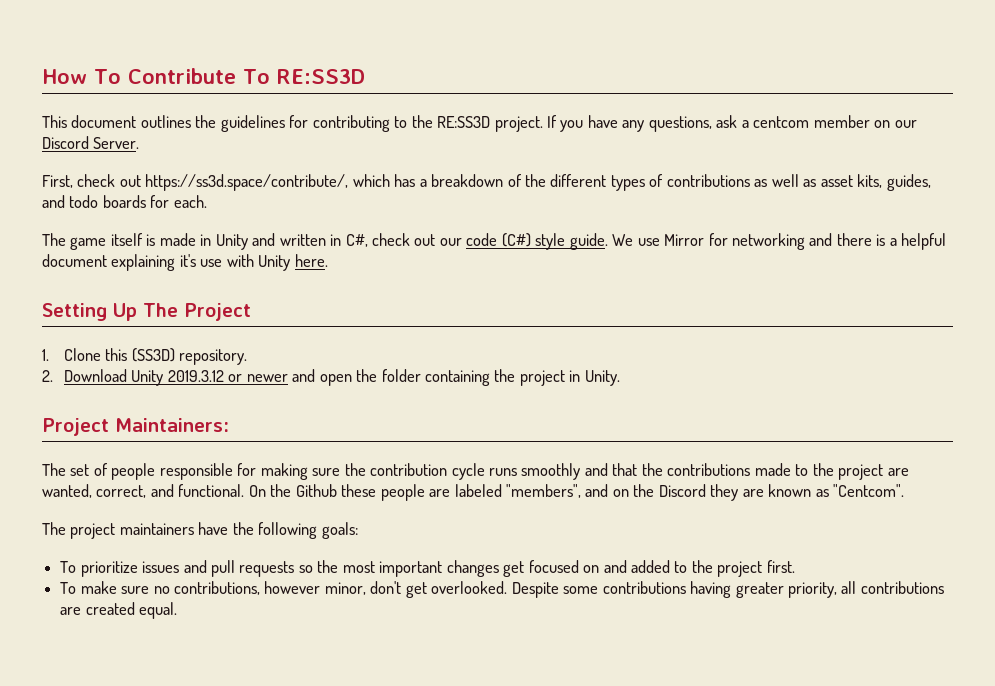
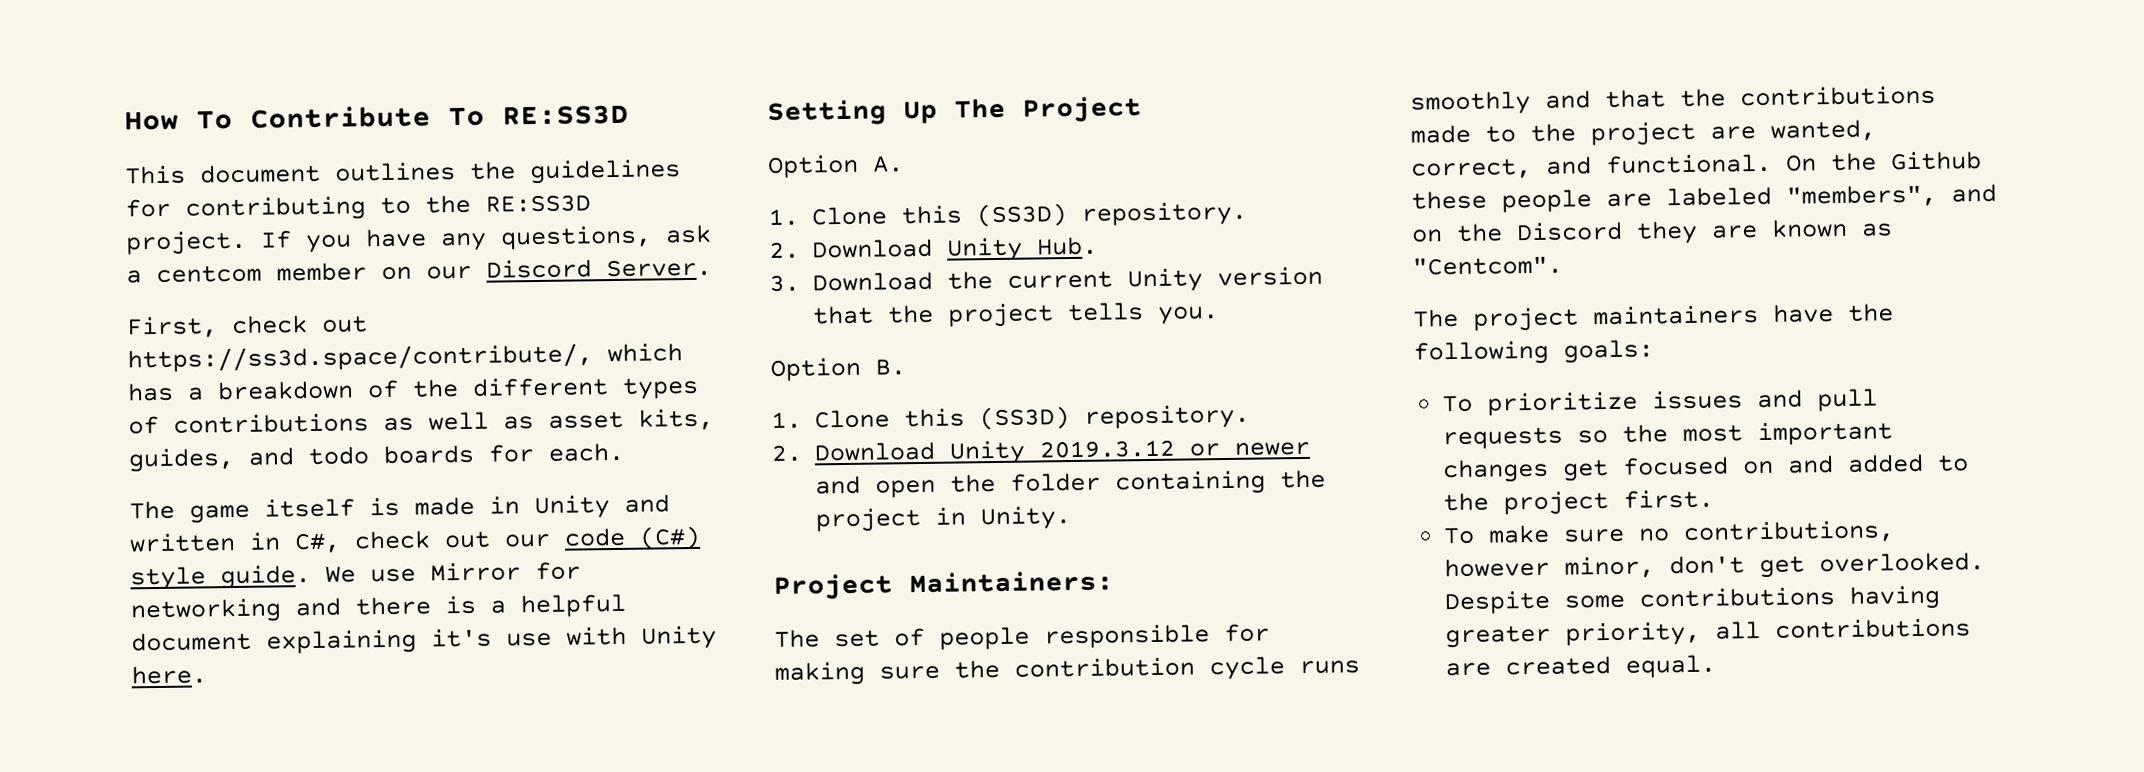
(251, 312) none -> [767,154,904,178] [768,201,1247,228] [769,236,1098,262] [769,266,1323,293] [811,302,1219,328] [770,357,906,381] // Option A. // 1. Clone this (SS3D) repository. // 2. Download Unity Hub. // 3. Download the current Unity version that the project tells you. // Option B.

